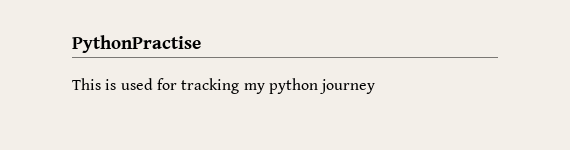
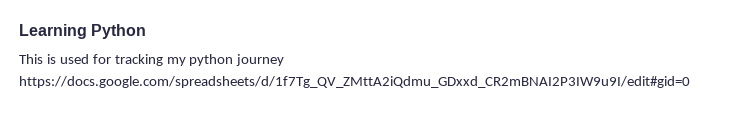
[72,35,201,53] PythonPractise -> [19,24,147,39] Learning Python
(376, 86) none -> [19,76,690,88] https://docs.google.com/spreadsheets/d/1f7Tg_QV_ZMttA2iQdmu_GDxxd_CR2mBNAI2P3IW9u9I/edit#gid=0

